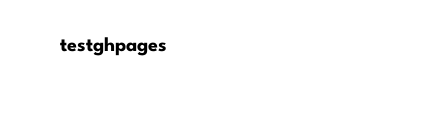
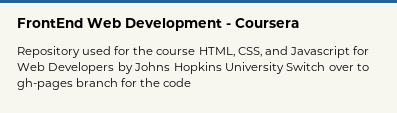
[60,37,167,56] testghpages -> [17,18,299,31] [17,46,369,58] [17,62,369,74] [17,78,192,90] FrontEnd Web Development - Coursera // Repository used for the course HTML, CSS, and Javascript for Web Developers by Johns Hopkins University Switch over to gh-pages branch for the code

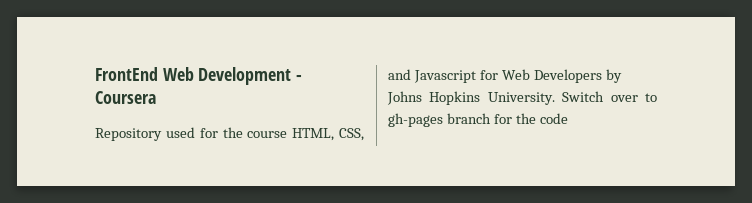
[224,62,284,74] University -> [487,92,555,105] University.

